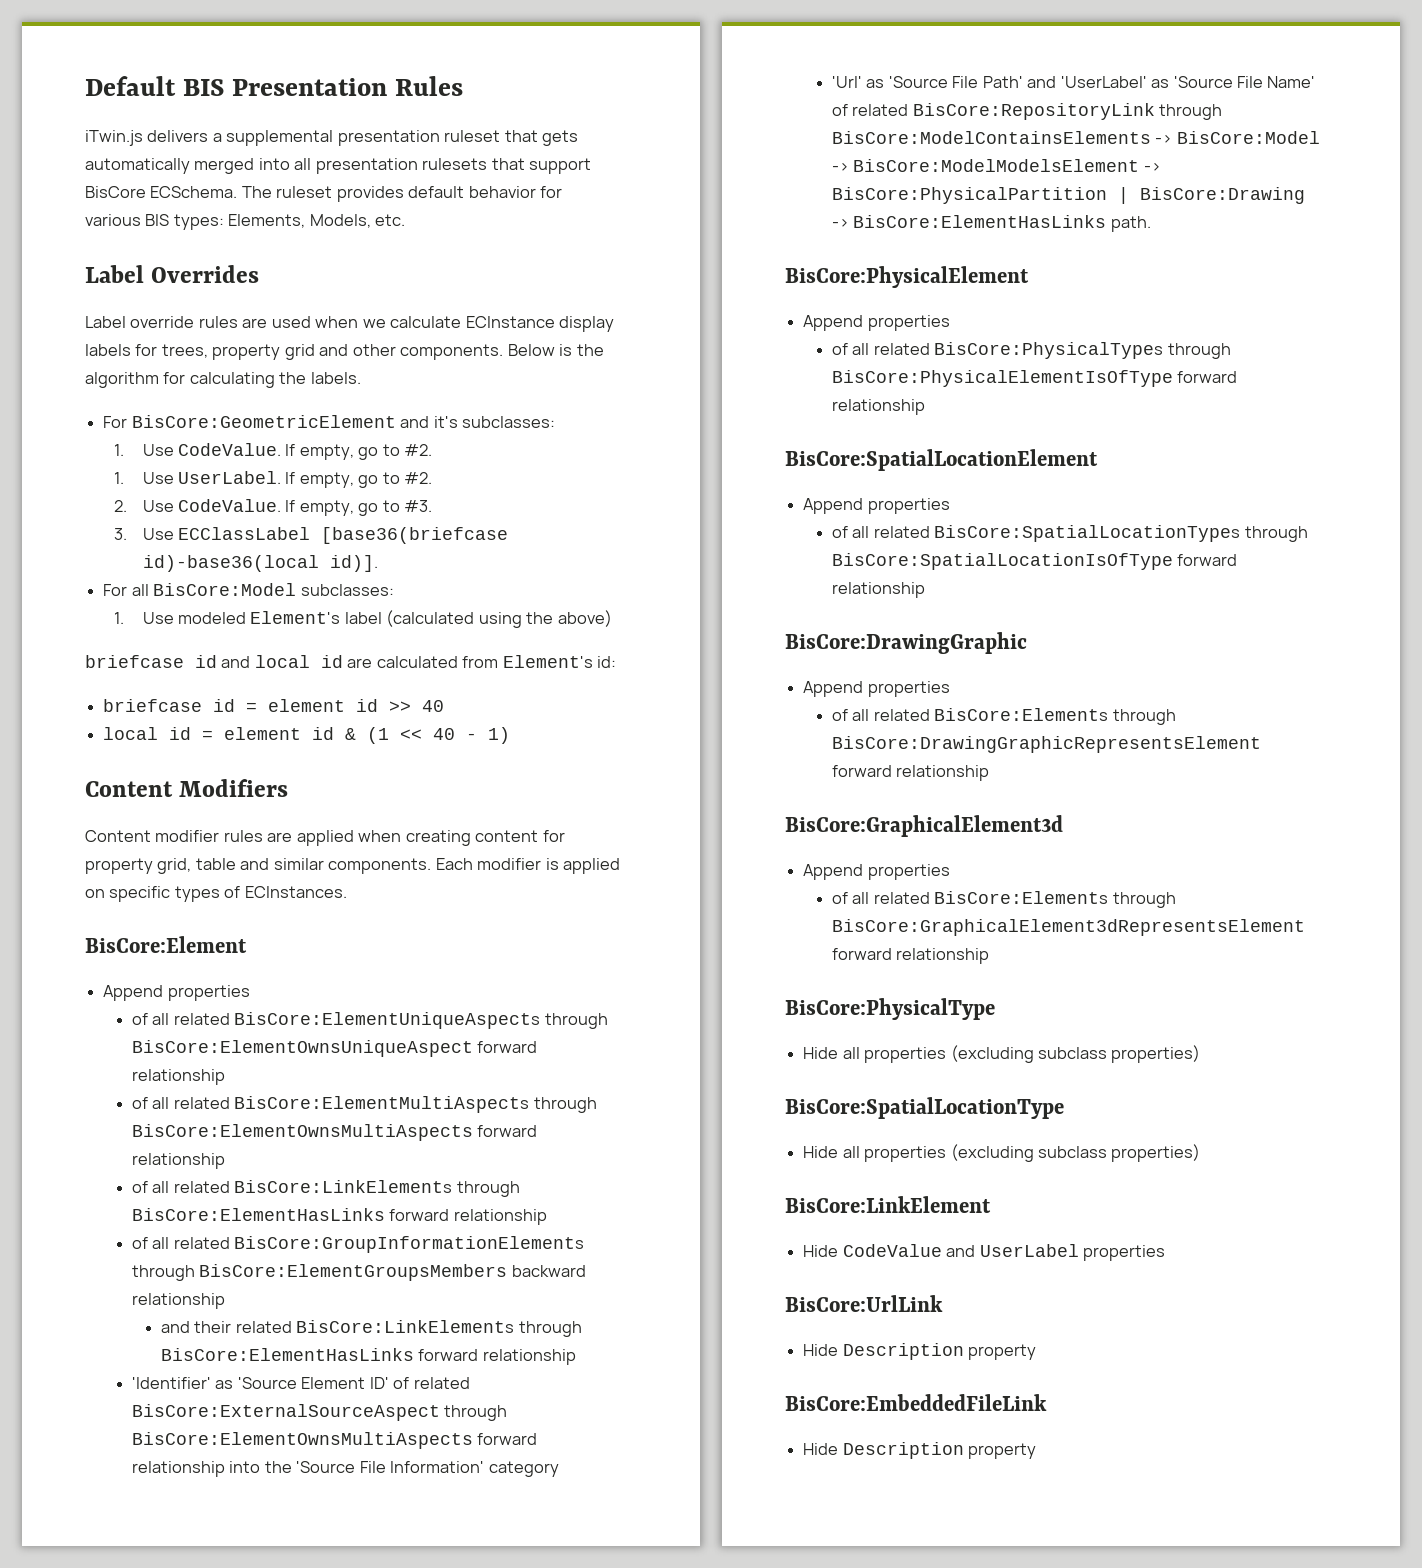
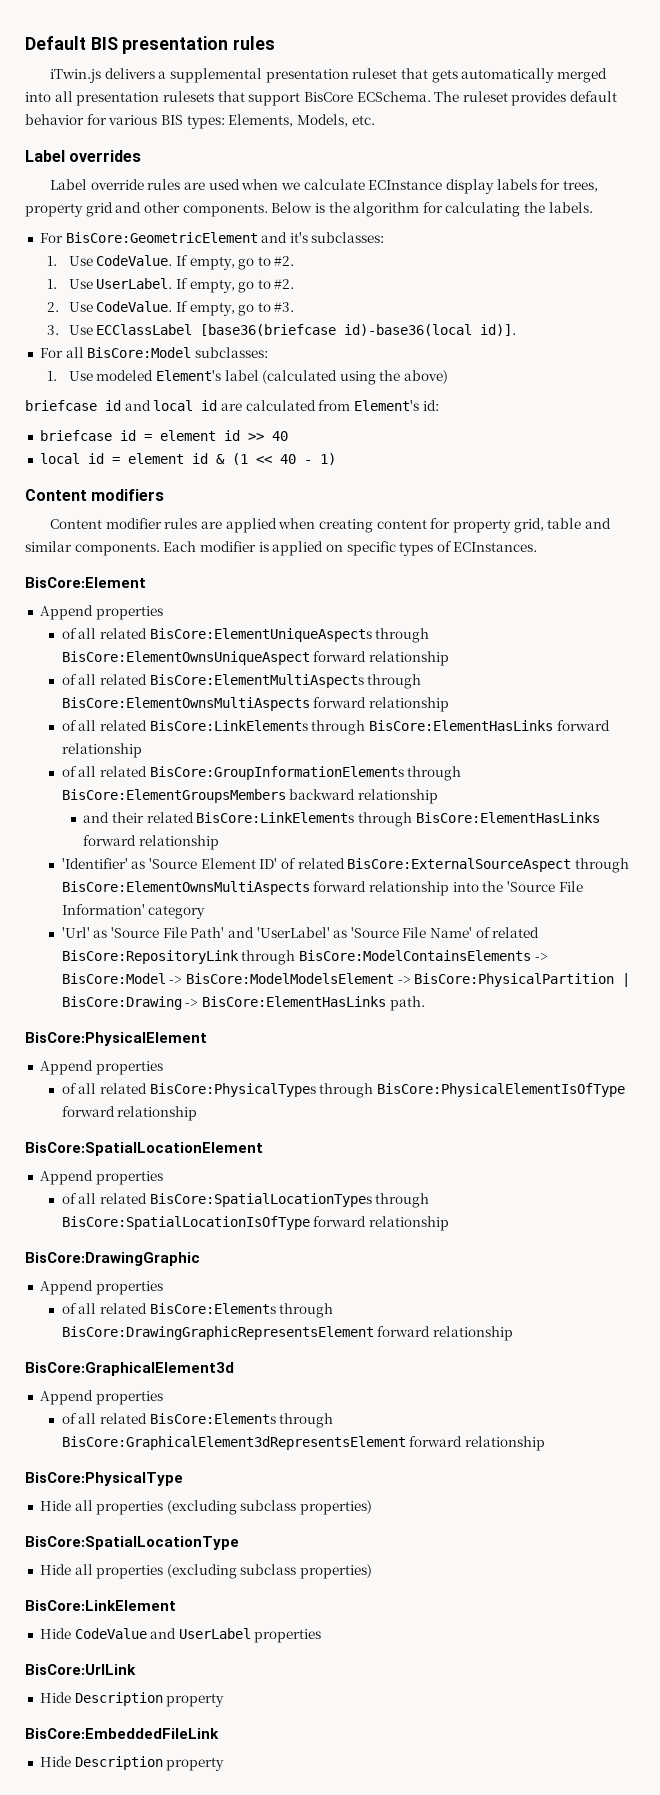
[231,76,463,96] Presentation Rules -> [122,36,276,54] presentation rules
[151,265,260,283] Overrides -> [69,150,142,162] overrides
[179,779,289,797] Modifiers -> [91,489,165,501] modifiers

